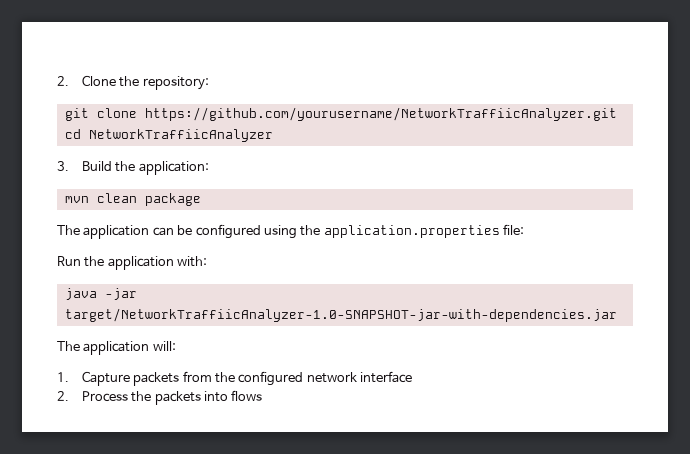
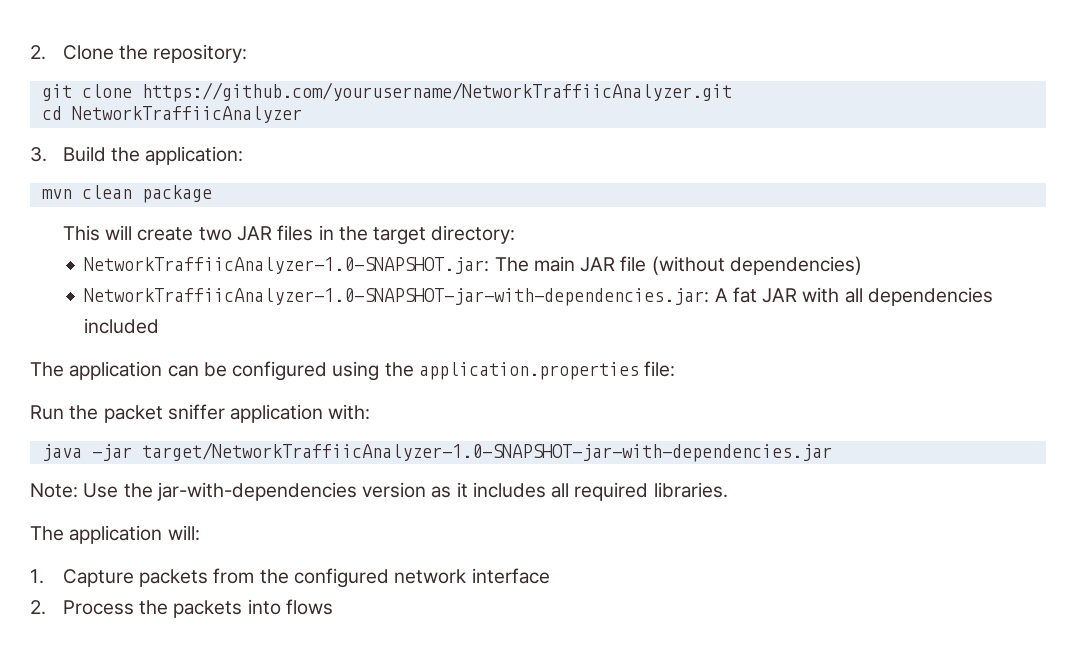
(201, 199) none -> [62,225,516,245] [84,256,862,275] [84,287,993,306] [84,318,160,334] // This will create two JAR files in the target directory: // NetworkTraffiicAnalyzer-1.0-SNAPSHOT.jar: The main JAR file (without dependencies) // NetworkTraffiicAnalyzer-1.0-SNAPSHOT-jar-with-dependencies.jar: A fat JAR with all dependencies included
(105, 261) none -> [103,404,225,423] packet sniffer
(617, 315) none -> [30,482,728,501] // Note: Use the jar-with-dependencies version as it includes all required libraries.

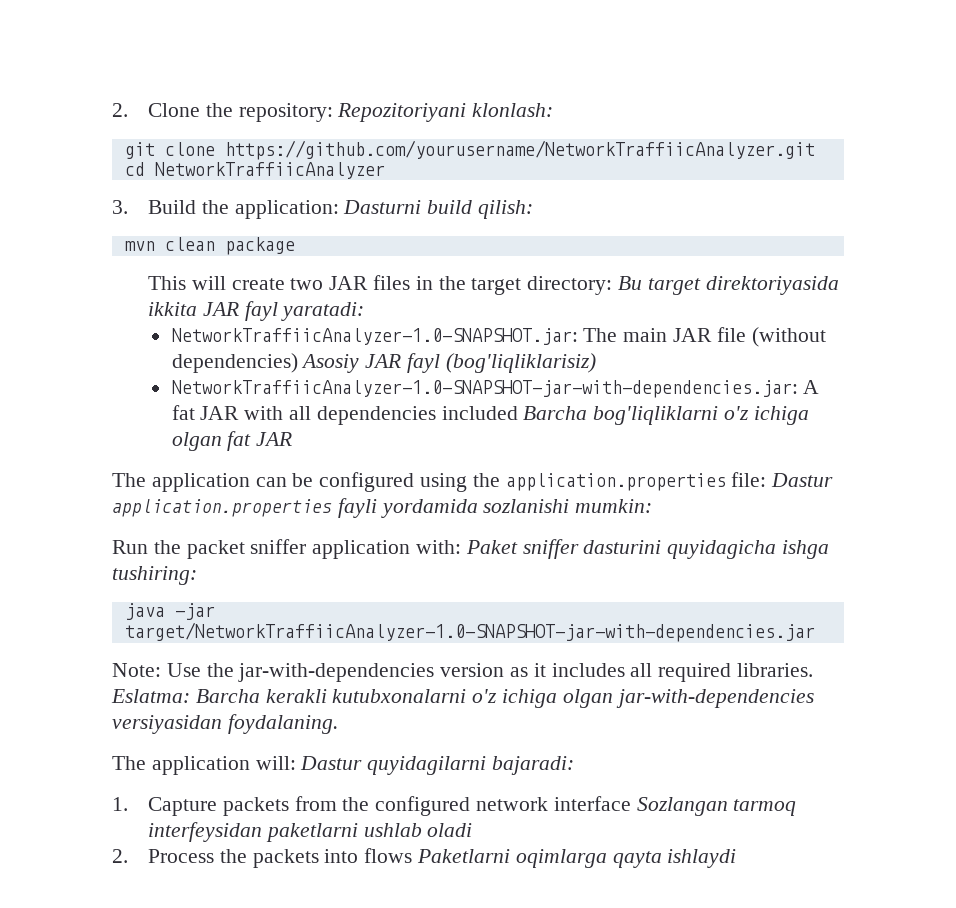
(248, 53) none -> [337,103,554,122] Repozitoriyani klonlash:
(244, 155) none -> [343,200,534,219] Dasturni build qilish:
(516, 234) none -> [618,276,839,295] [147,301,365,321] Bu target direktoriyasida ikkita JAR fayl yaratadi:
(862, 265) none -> [301,353,596,373] Asosiy JAR fayl (bog'liqliklarisiz)
(160, 326) none -> [523,406,809,425] [171,431,293,451] Barcha bog'liqliklarni o'z ichiga olgan fat JAR
(676, 369) none -> [771,473,834,487] [112,498,653,518] Dastur application.properties fayli yordamida sozlanishi mumkin:
(371, 412) none -> [465,539,830,559] [112,566,197,585] Paket sniffer dasturini quyidagicha ishga tushiring:
(728, 490) none -> [111,689,814,708] [112,714,338,734] Eslatma: Barcha kerakli kutubxonalarni o'z ichiga olgan jar-with-dependencies versiyasidan foydalaning.
(200, 533) none -> [300,756,575,775] Dastur quyidagilarni bajaradi:
(550, 576) none -> [636,797,797,816] [147,822,473,842] Sozlangan tarmoq interfeysidan paketlarni ushlab oladi
(333, 607) none -> [417,849,737,868] Paketlarni oqimlarga qayta ishlaydi

